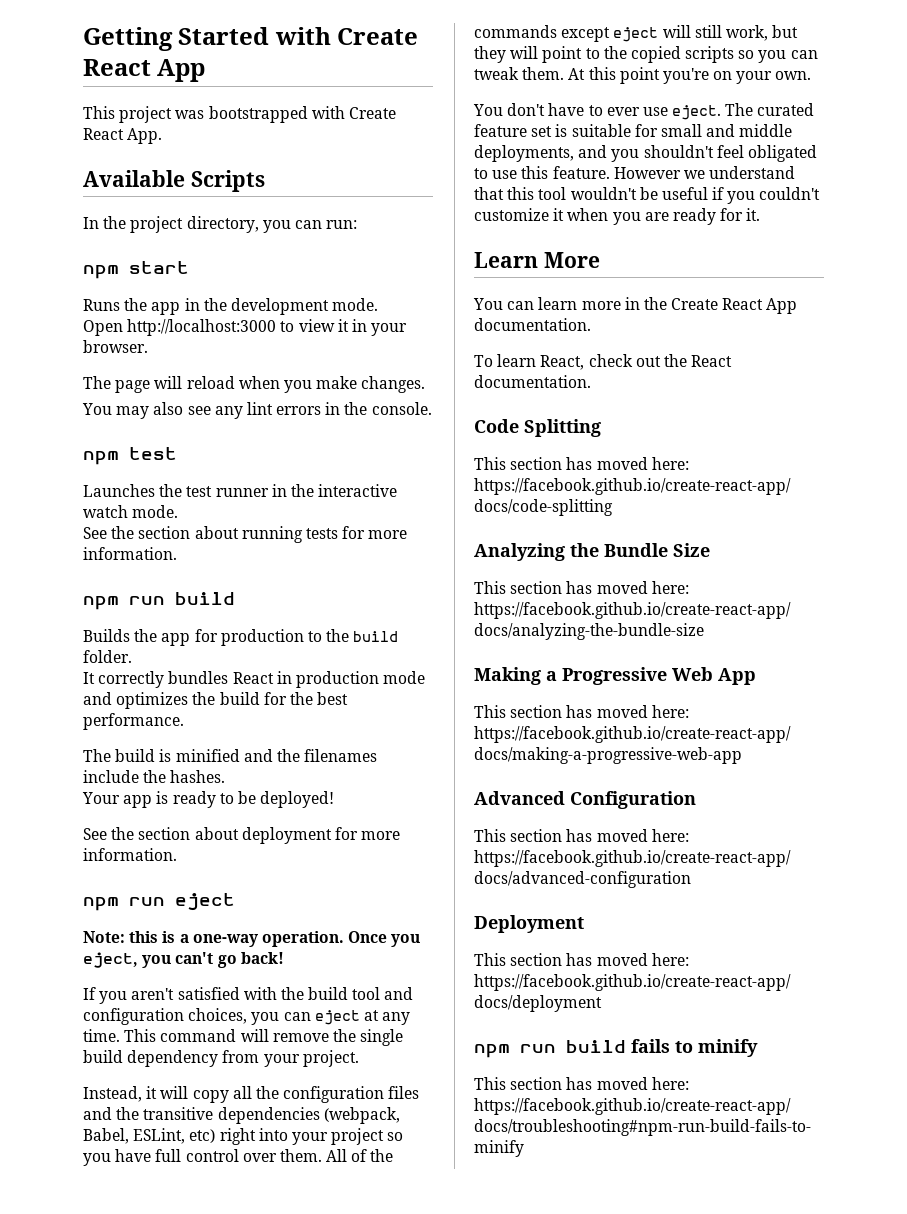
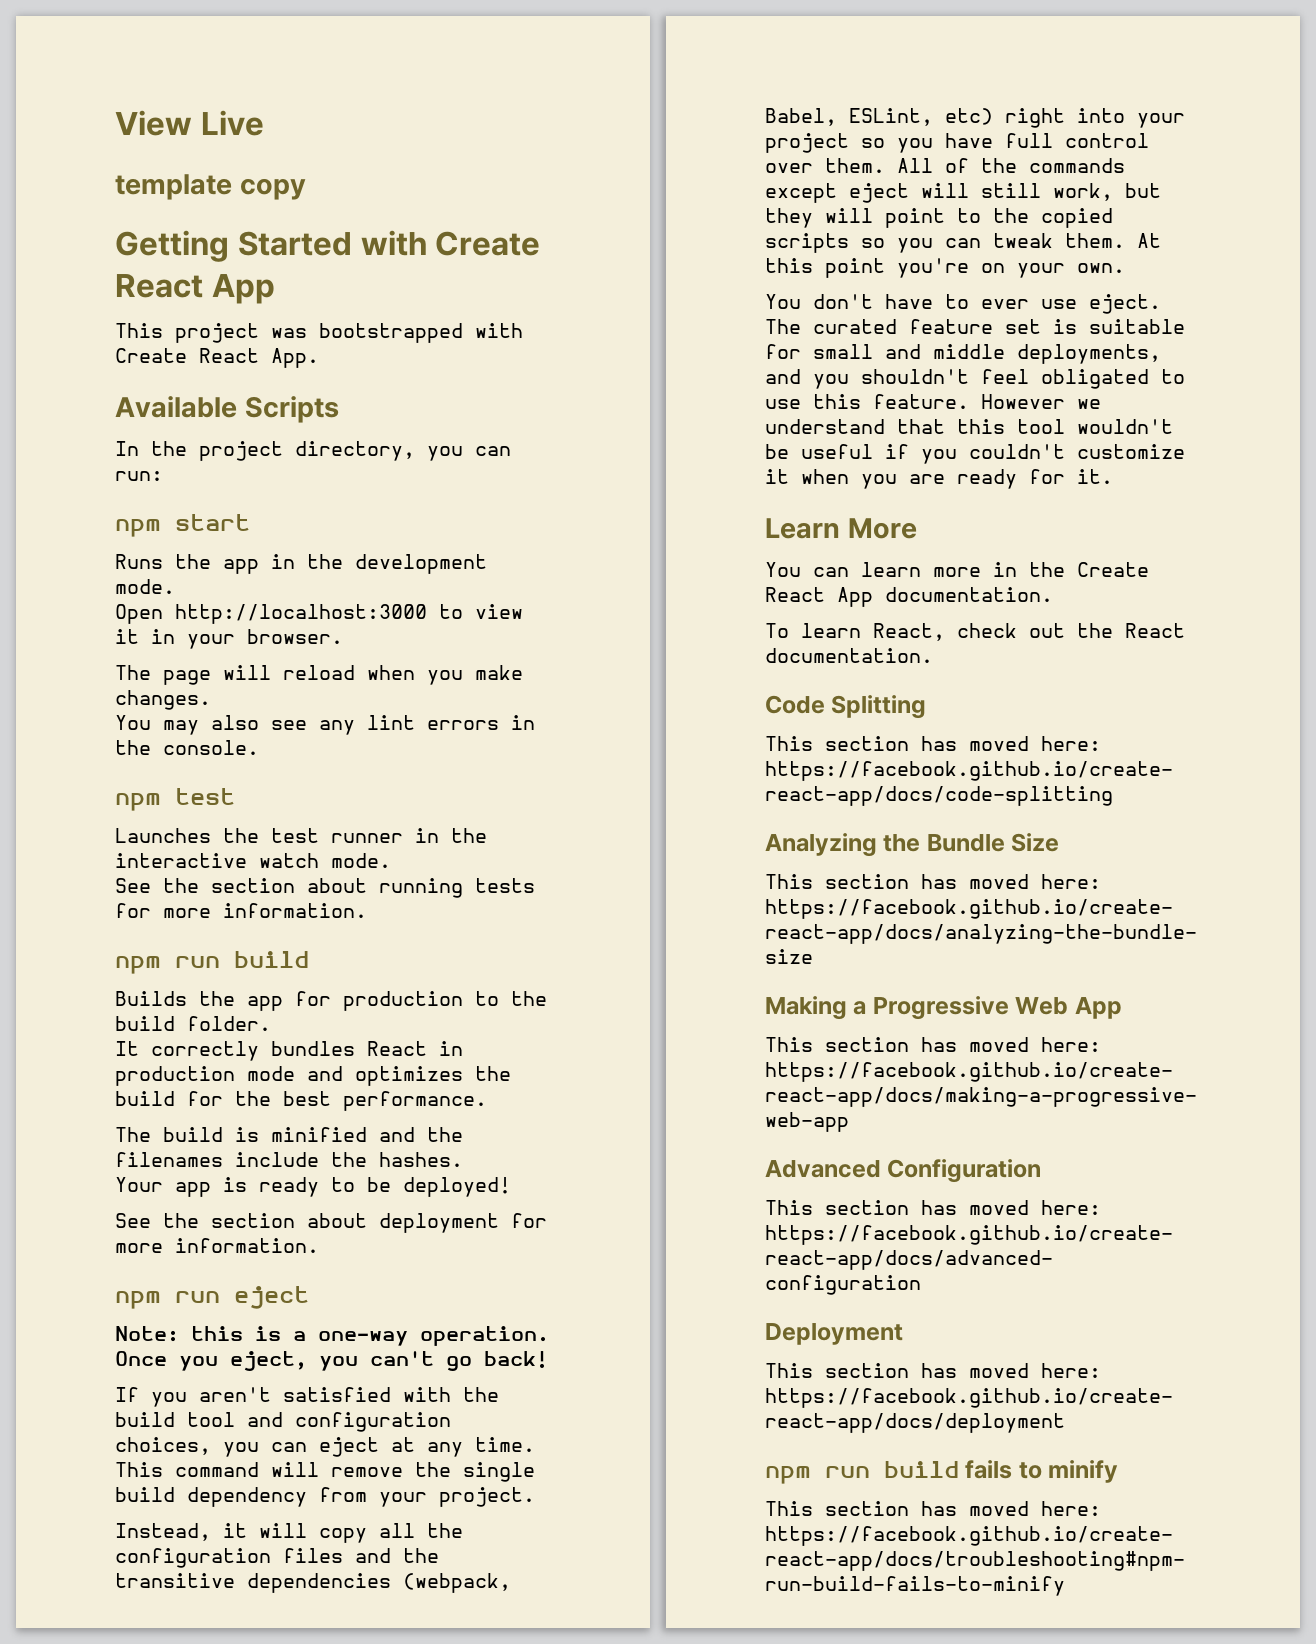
(83, 39) none -> [115,110,264,136] [115,174,306,200] View Live // template copy //

